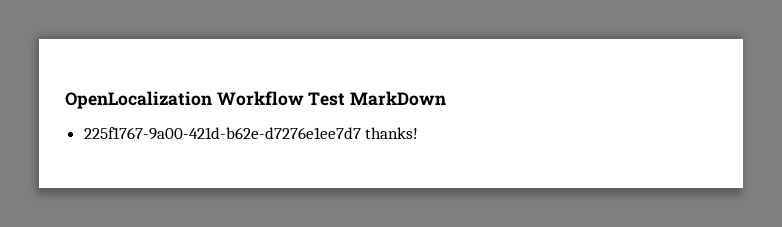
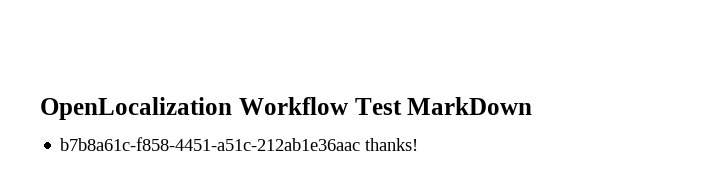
[83,127,361,140] 225f1767-9a00-421d-b62e-d7276e1ee7d7 -> [60,137,361,151] b7b8a61c-f858-4451-a51c-212ab1e36aac

